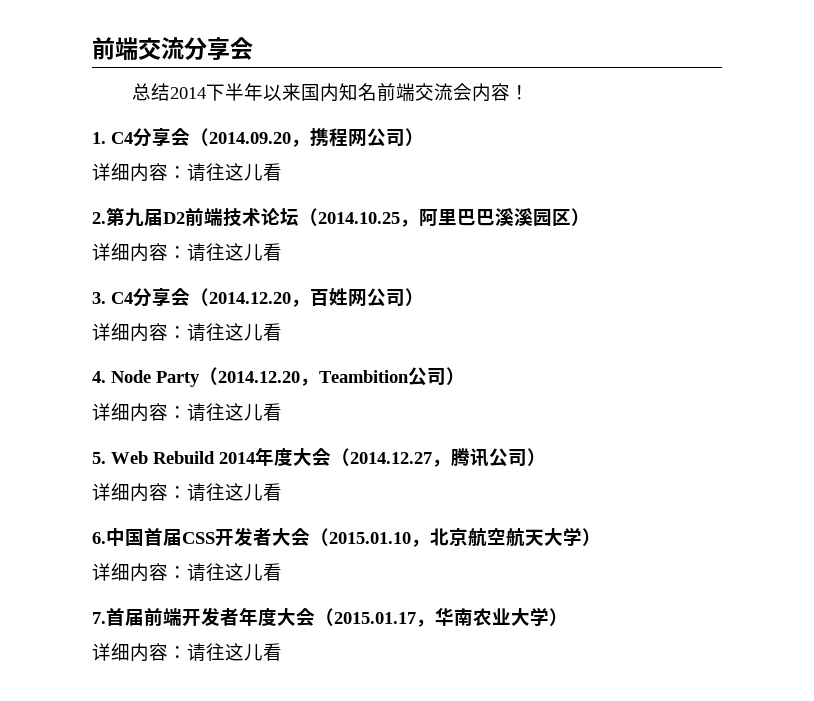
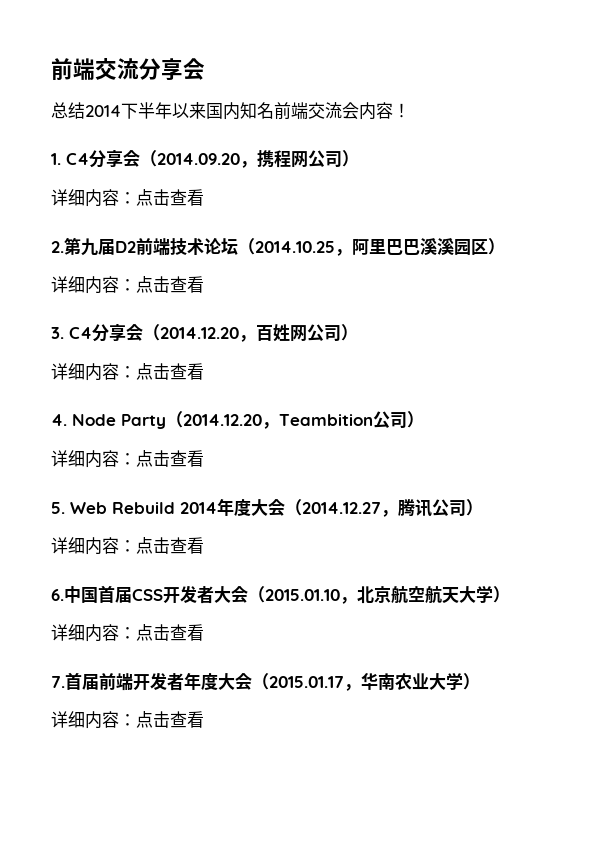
[187,163,263,182] 请往这儿 -> [136,189,187,206] 点击查
[187,243,263,262] 请往这儿 -> [136,276,187,293] 点击查
[187,323,263,342] 请往这儿 -> [136,363,187,380] 点击查
[187,403,263,422] 请往这儿 -> [136,450,187,467] 点击查
[187,483,263,502] 请往这儿 -> [136,537,187,554] 点击查
[187,563,263,582] 请往这儿 -> [136,624,187,641] 点击查
[187,643,263,662] 请往这儿 -> [136,711,187,728] 点击查

